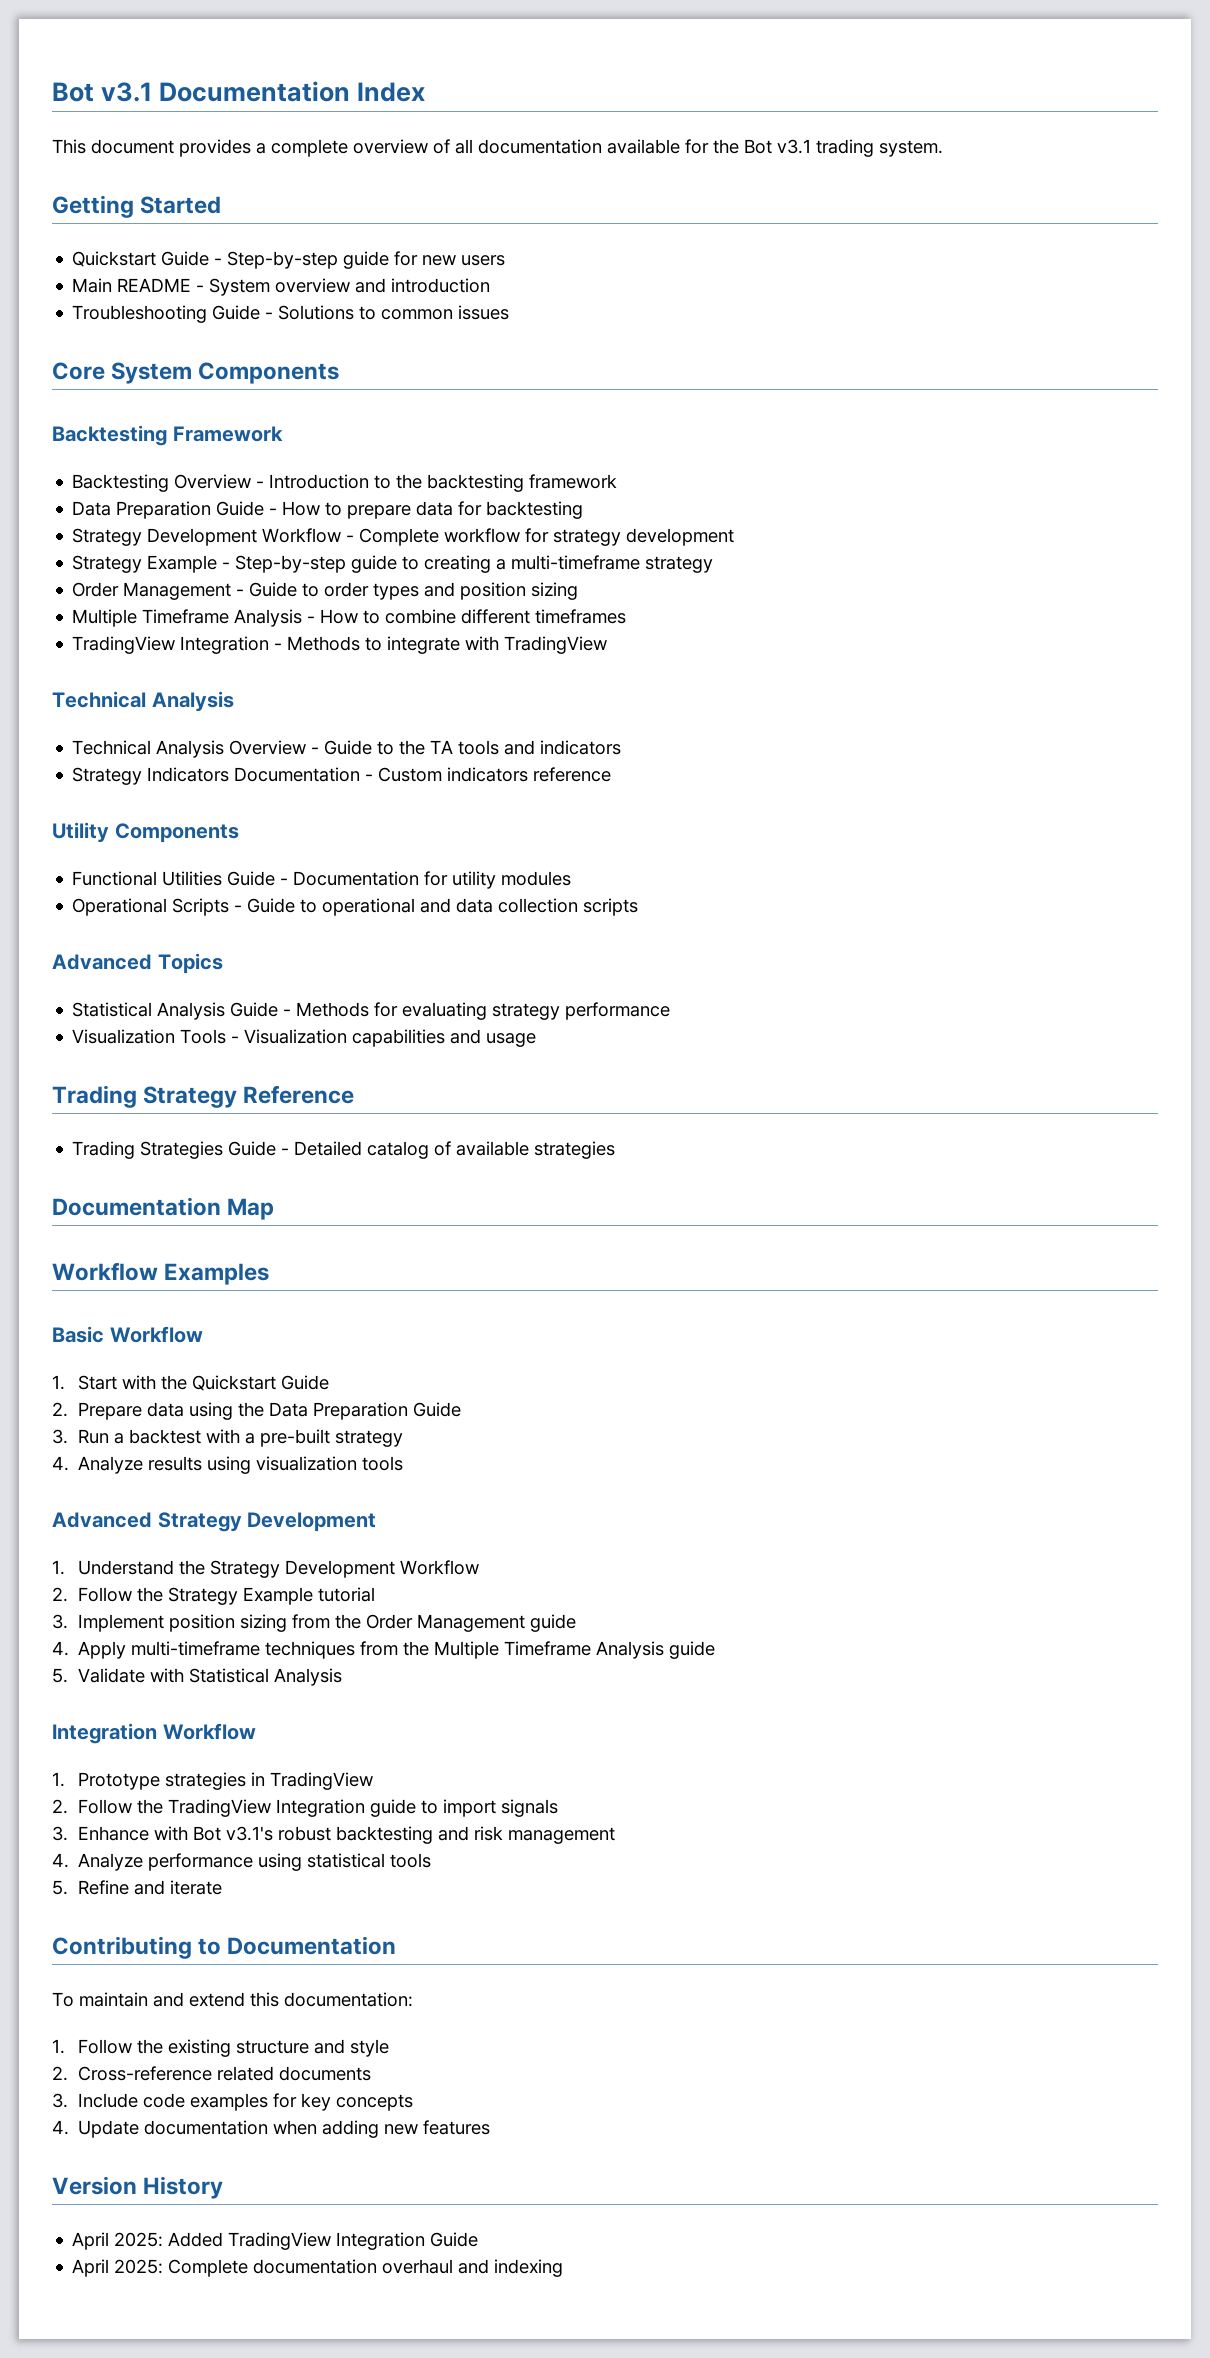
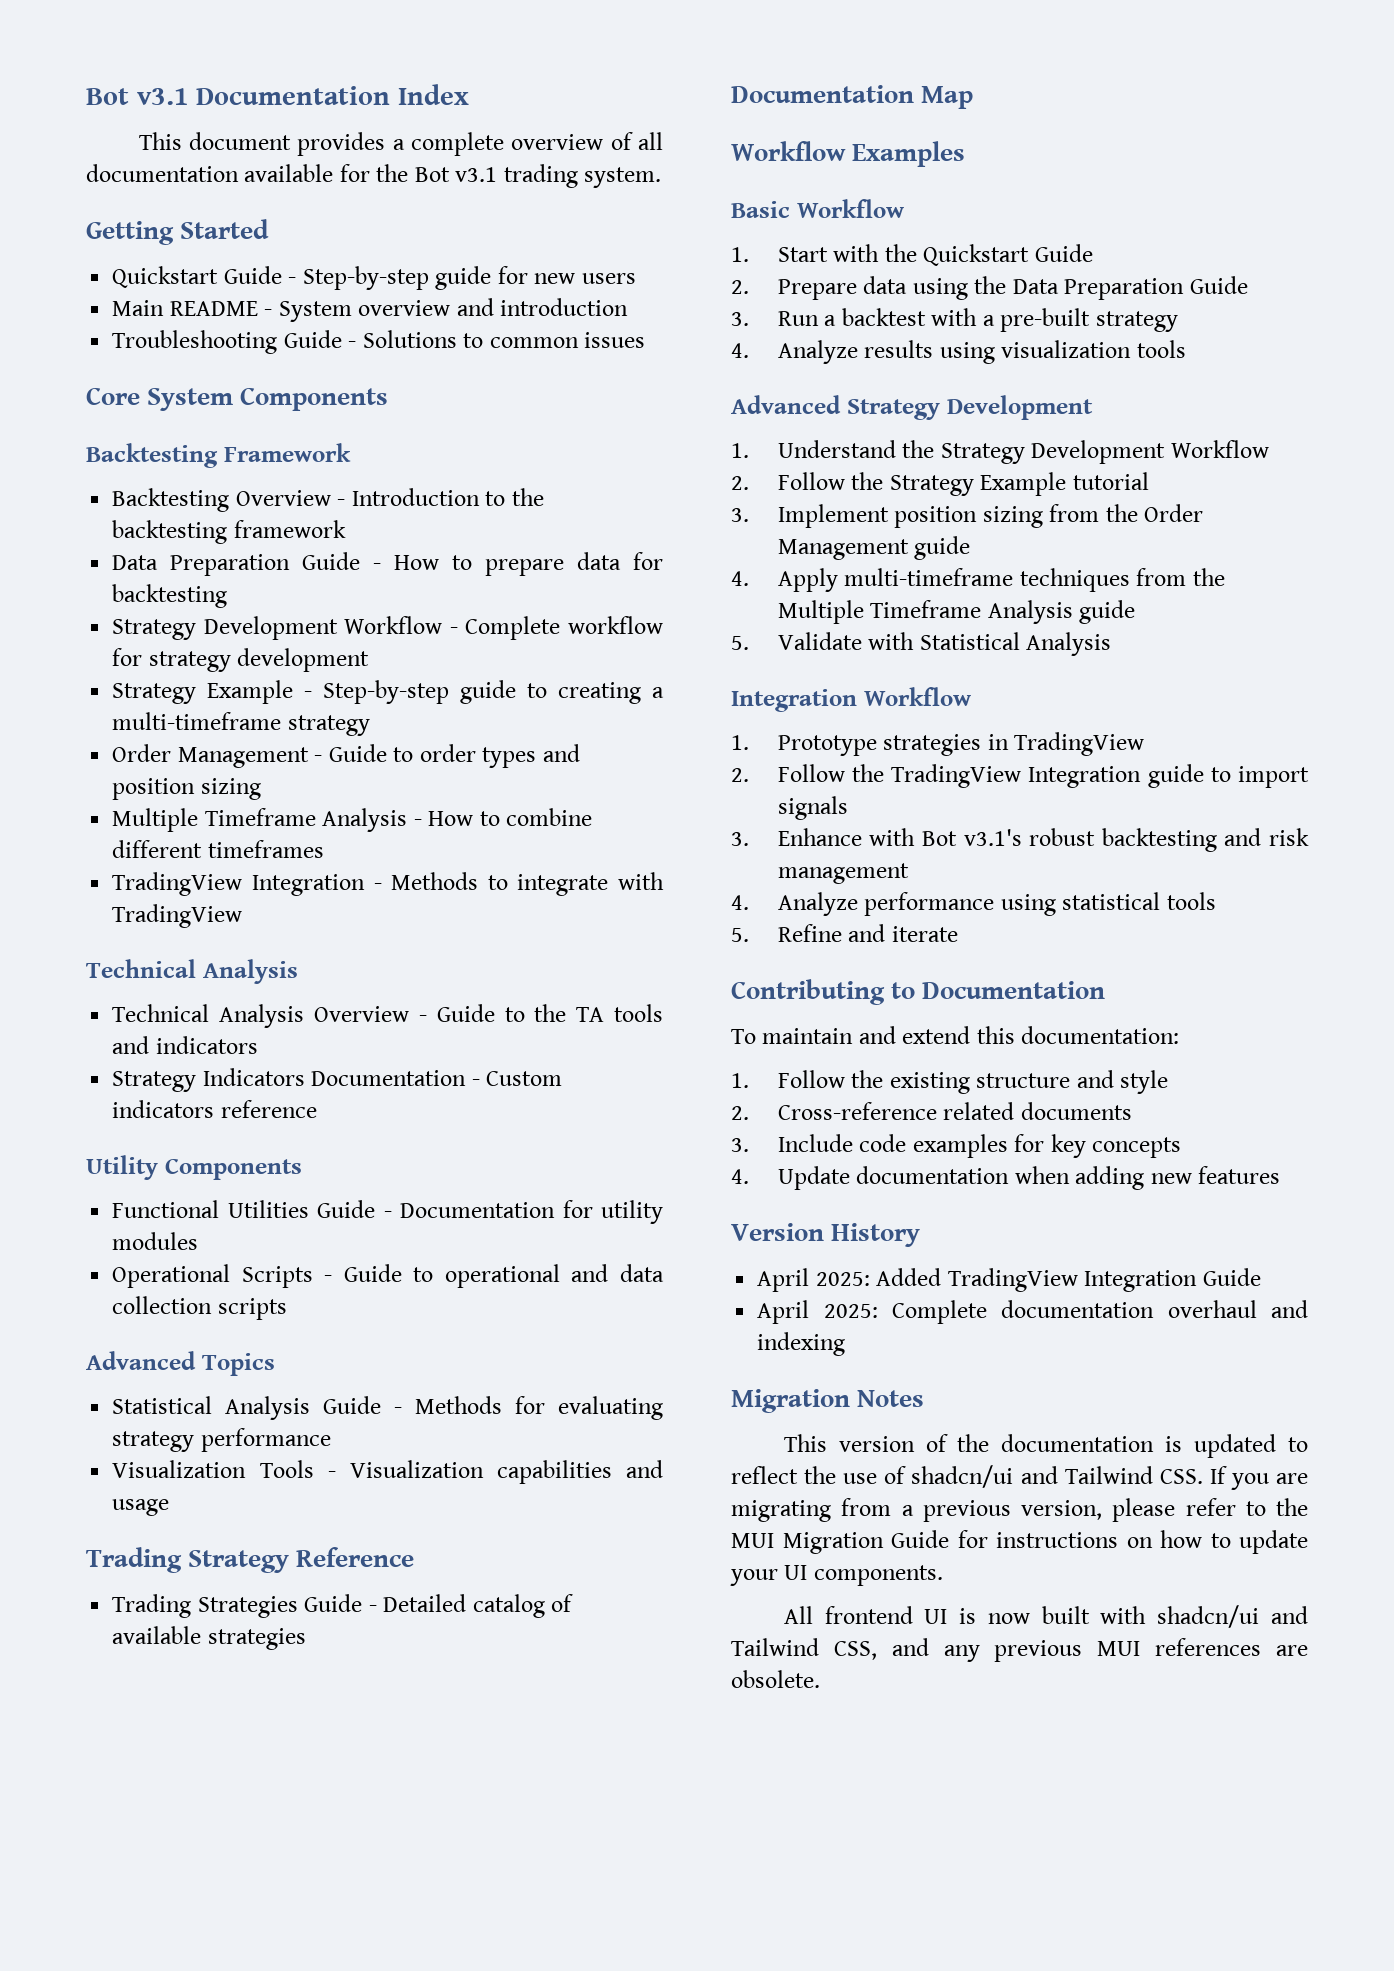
(564, 2268) none -> [731,1389,925,1413] [783,1434,1308,1458] [731,1465,1308,1490] [731,1498,1308,1522] [731,1530,1308,1554] [730,1565,943,1586] [783,1605,1308,1628] [731,1638,1308,1662] [731,1670,820,1688] // Migration Notes // This version of the documentation is updated to reflect the use of shadcn/ui and Tailwind CSS. If you are migrating from a previous version, please refer to the MUI Migration Guide for instructions on how to update your UI components. // All frontend UI is now built with shadcn/ui and Tailwind CSS, and any previous MUI references are obsolete.

